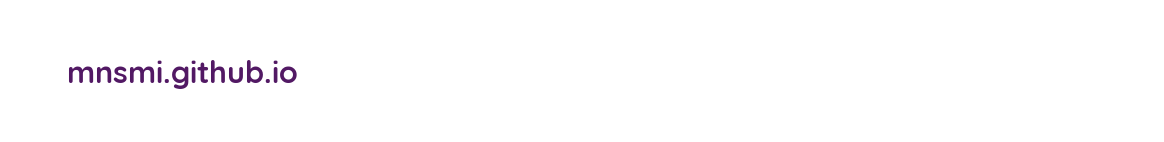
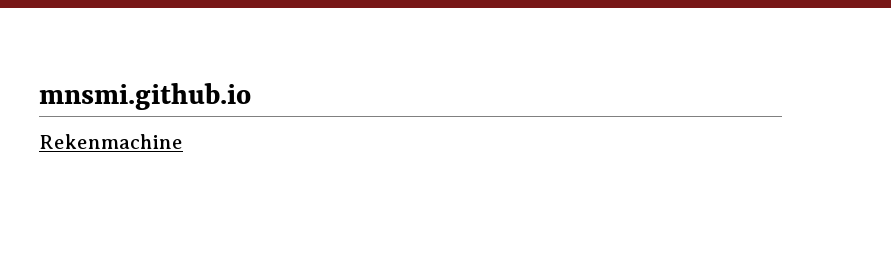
(298, 74) none -> [39,134,183,149] // Rekenmachine

